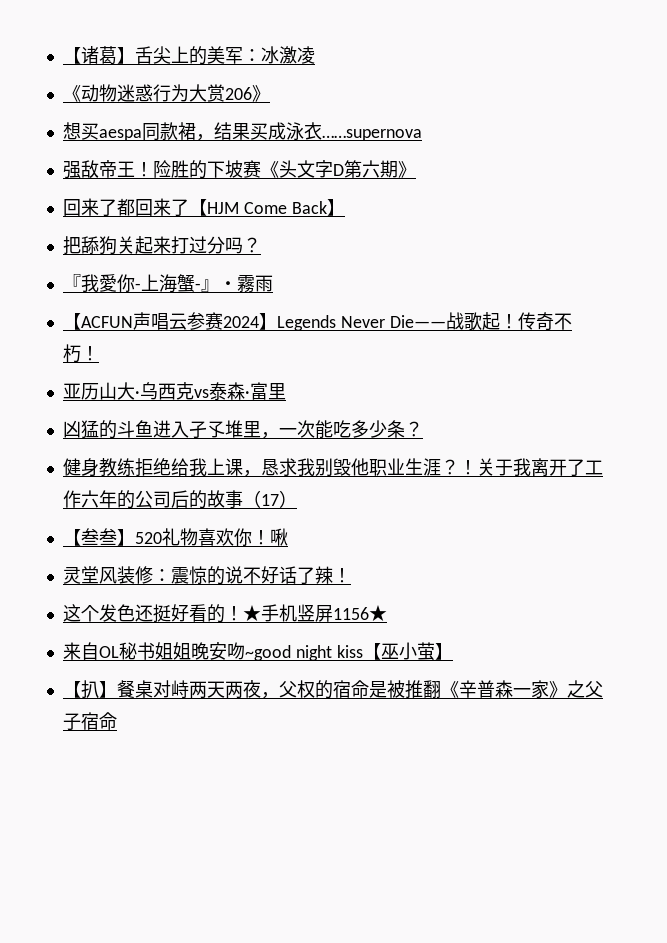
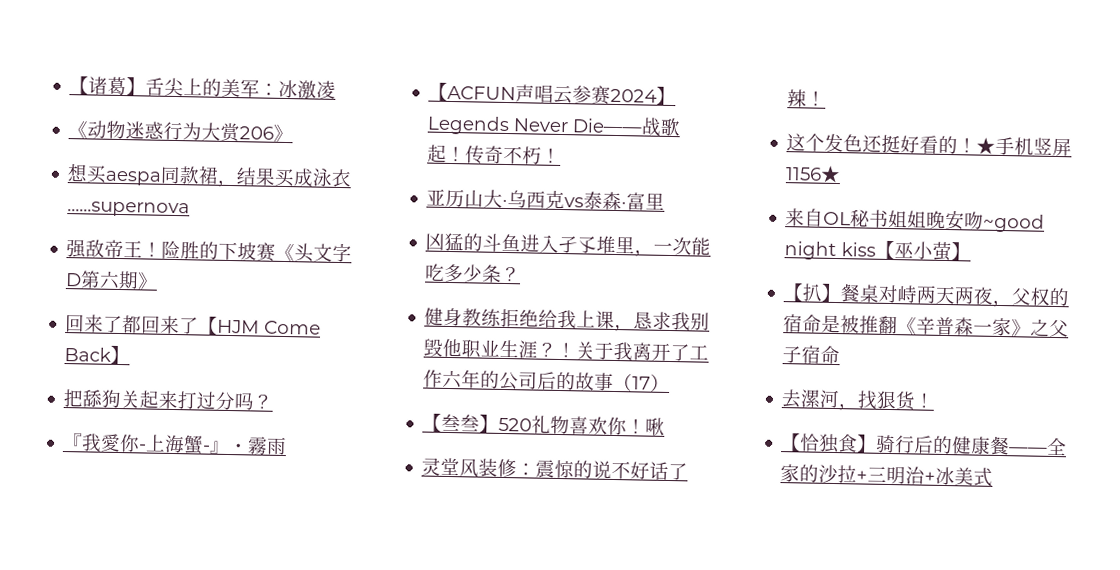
(117, 721) none -> [781,389,936,411] [781,433,1068,456] [780,464,994,487] // 去漯河，找狠货！ // 【恰独食】骑行后的健康餐——全家的沙拉+三明治+冰美式

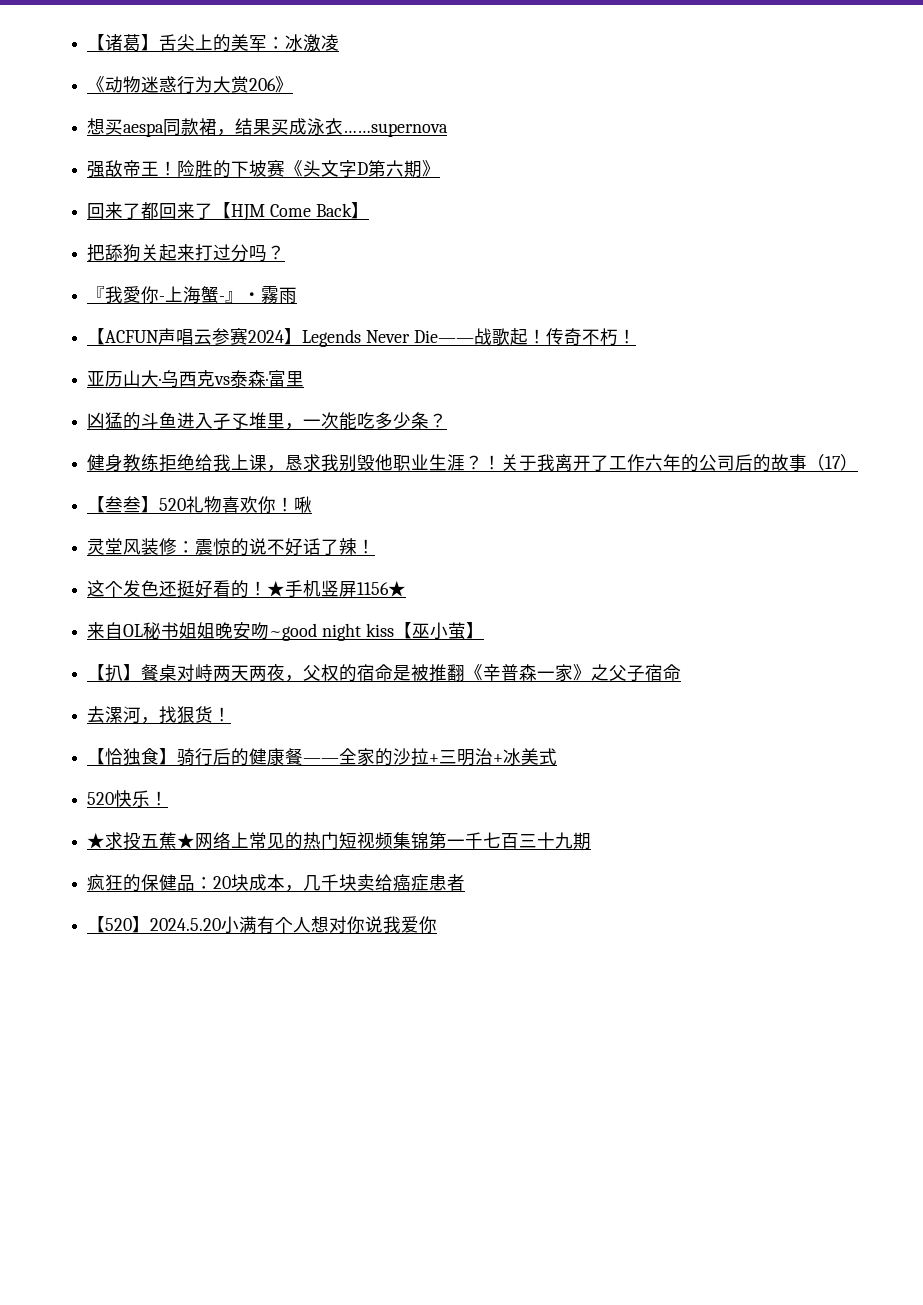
(994, 477) none -> [87,790,169,807] [87,832,592,850] [87,874,466,892] [87,916,438,934] // 520快乐！ // ★求投五蕉★网络上常见的热门短视频集锦第一千七百三十九期 // 疯狂的保健品：20块成本，几千块卖给癌症患者 // 【520】2024.5.20小满有个人想对你说我爱你

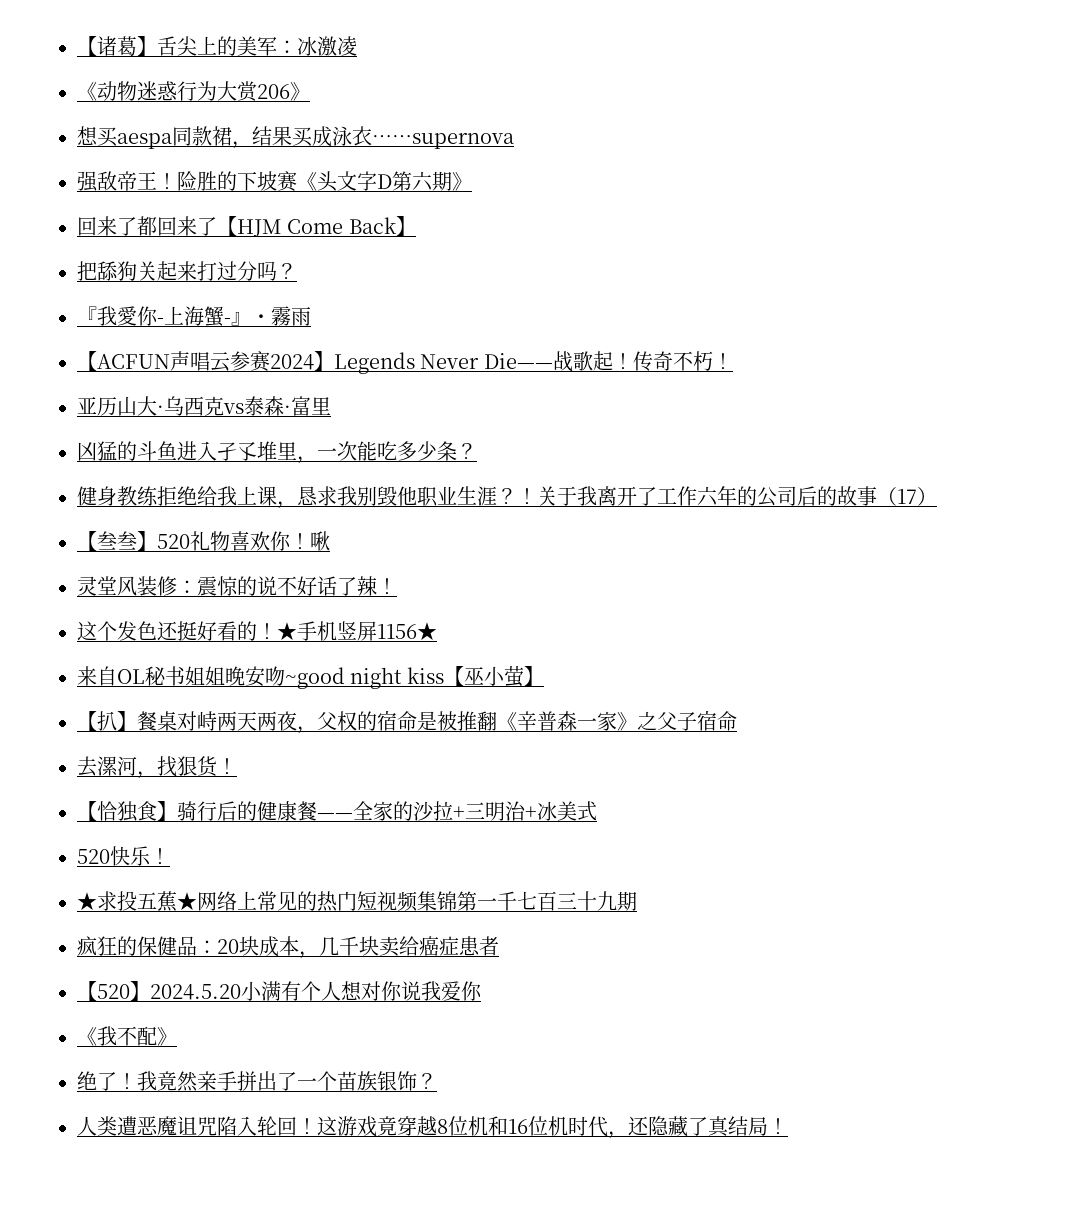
(438, 924) none -> [77,1026,177,1046] [77,1071,437,1092] [77,1116,788,1139] // 《我不配》 // 绝了！我竟然亲手拼出了一个苗族银饰？ // 人类遭恶魔诅咒陷入轮回！这游戏竟穿越8位机和16位机时代，还隐藏了真结局！

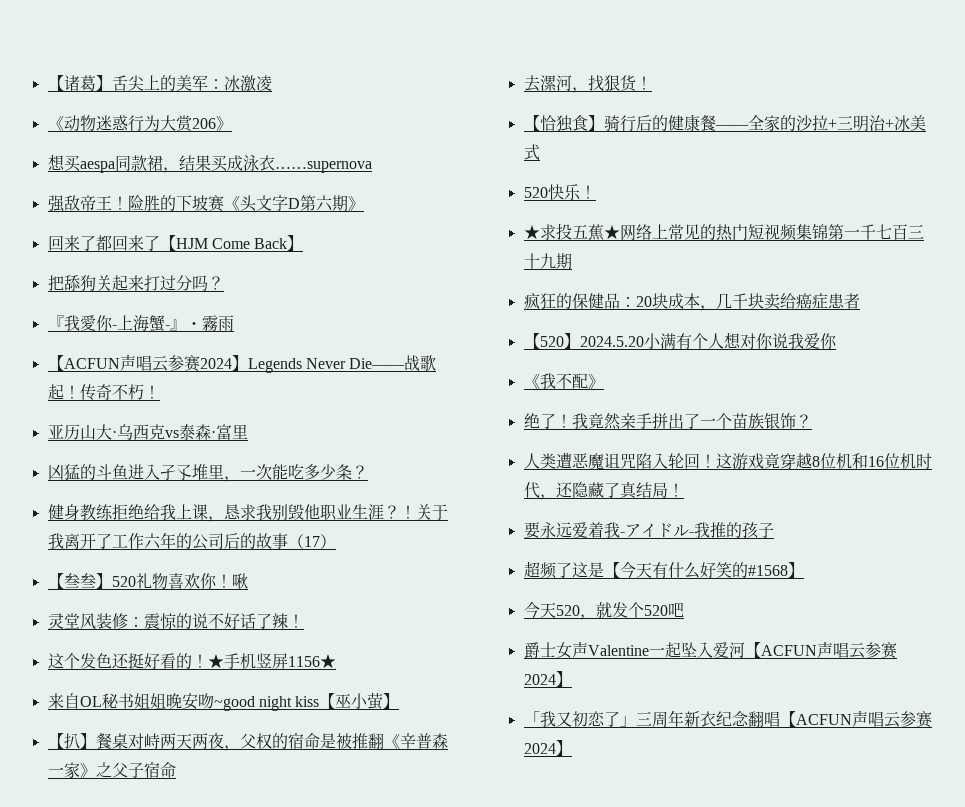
(788, 1126) none -> [523,522,774,539] [523,561,804,579] [523,601,684,620] [523,641,897,659] [523,671,572,687] [523,710,932,728] [523,740,572,756] // 要永远爱着我-アイドル-我推的孩子 // 超频了这是【今天有什么好笑的#1568】 // 今天520，就发个520吧 // 爵士女声Valentine一起坠入爱河【ACFUN声唱云参赛2024】 // 「我又初恋了」三周年新衣纪念翻唱【ACFUN声唱云参赛2024】

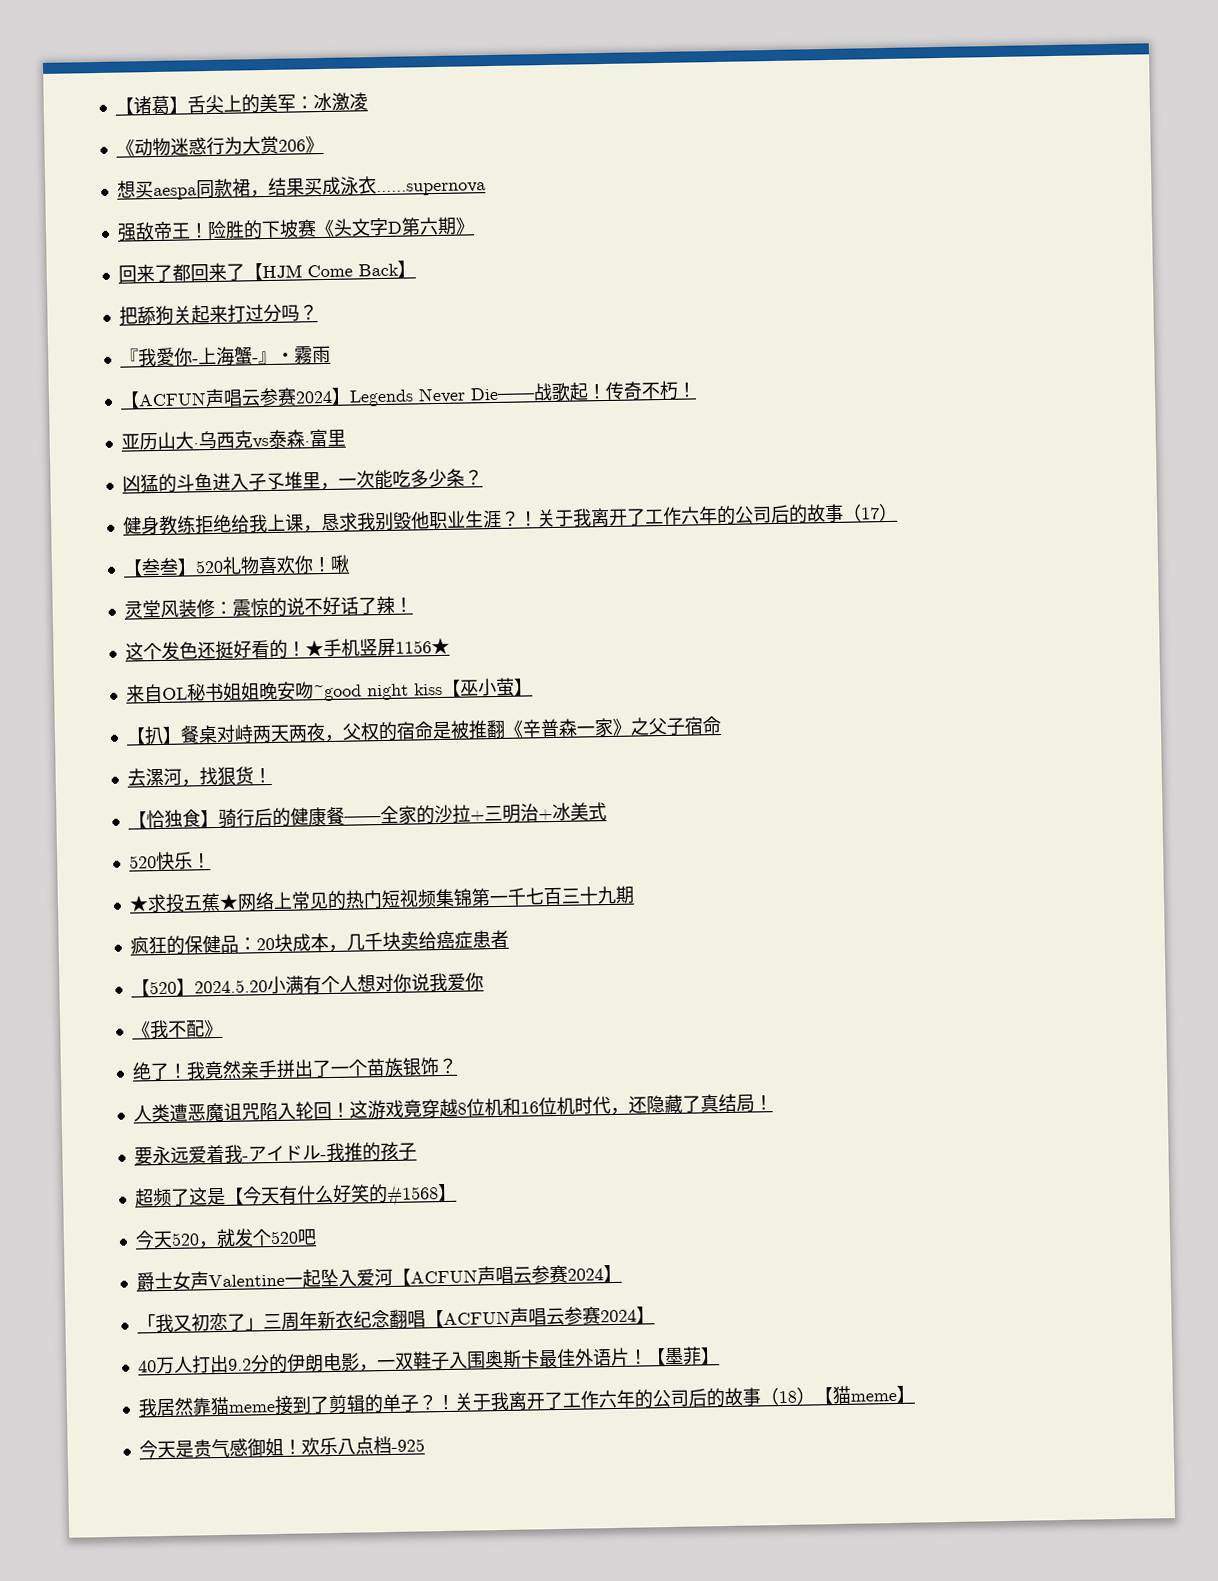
(572, 748) none -> [137,1346,720,1375] [137,1385,915,1417] [138,1435,425,1459] // 40万人打出9.2分的伊朗电影，一双鞋子入围奥斯卡最佳外语片！【墨菲】 // 我居然靠猫meme接到了剪辑的单子？！关于我离开了工作六年的公司后的故事（18）【猫meme】 // 今天是贵气感御姐！欢乐八点档-925

